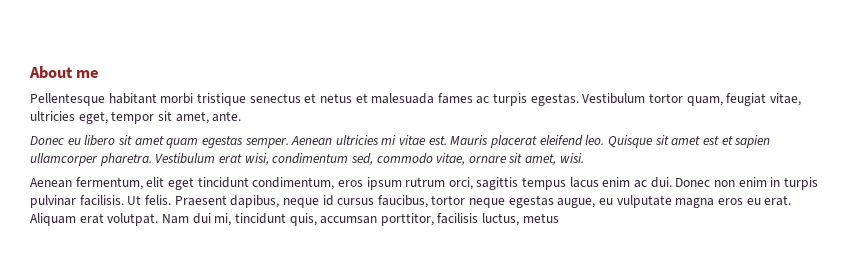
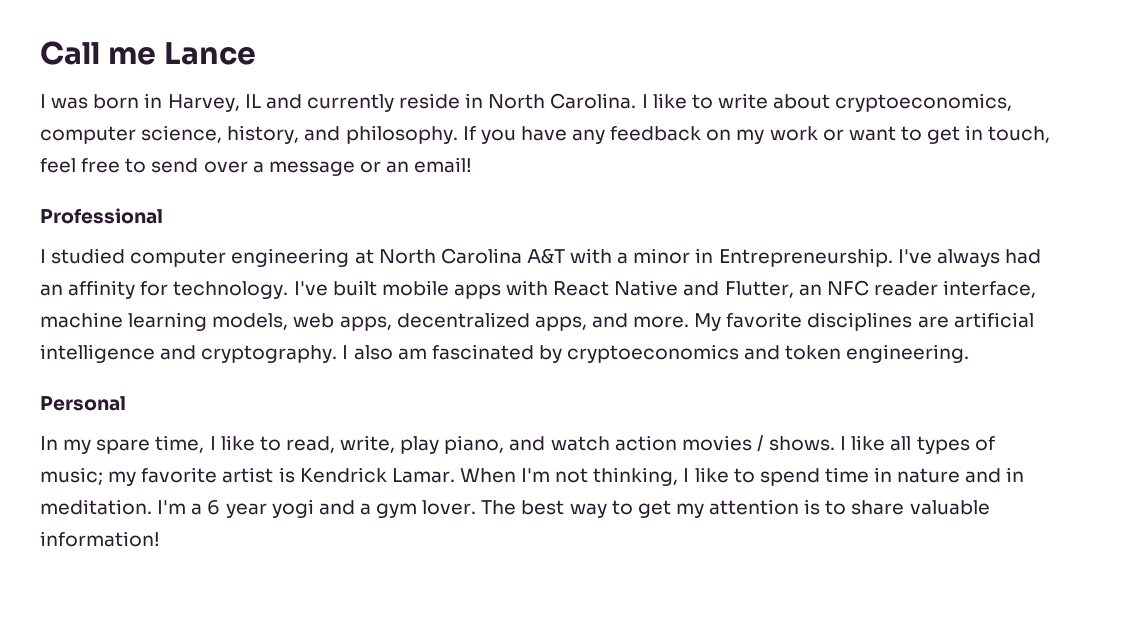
[29,66,73,79] About -> [40,41,100,65] Call
[30,93,801,106] [30,111,242,124] [30,135,771,148] [30,153,584,166] [30,177,818,190] [30,195,792,208] [30,213,559,226] // Pellentesque habitant morbi tristique senectus et netus et malesuada fames ac turpis egestas. Vestibulum tortor quam, feugiat vitae, ultricies eget, tempor sit amet, ante. // Donec eu libero sit amet quam egestas semper. Aenean ultricies mi vitae est. Mauris placerat eleifend leo. Quisque sit amet est et sapien ullamcorper pharetra. Vestibulum erat wisi, condimentum sed, commodo vitae, ornare sit amet, wisi. // Aenean fermentum, elit eget tincidunt condimentum, eros ipsum rutrum orci, sagittis tempus lacus enim ac dui. Donec non enim in turpis pulvinar facilisis. Ut felis. Praesent dapibus, neque id cursus faucibus, tortor neque egestas augue, eu vulputate magna eros eu erat. Aliquam erat volutpat. Nam dui mi, tincidunt quis, accumsan porttitor, facilisis luctus, metus -> [164,42,257,65] [40,93,1013,112] [40,125,1051,144] [40,157,473,176] [40,208,163,224] [40,248,1041,267] [40,280,1037,299] [40,312,1034,331] [40,344,970,363] [40,396,126,411] [40,435,995,454] [40,467,1025,486] [40,499,990,518] [40,531,160,547] Lance // I was born in Harvey, IL and currently reside in North Carolina. I like to write about cryptoeconomics, computer science, history, and philosophy. If you have any feedback on my work or want to get in touch, feel free to send over a message or an email! // Professional // I studied computer engineering at North Carolina A&T with a minor in Entrepreneurship. I've always had an affinity for technology. I've built mobile apps with React Native and Flutter, an NFC reader interface, machine learning models, web apps, decentralized apps, and more. My favorite disciplines are artificial intelligence and cryptography. I also am fascinated by cryptoeconomics and token engineering. // Personal // In my spare time, I like to read, write, play piano, and watch action movies / shows. I like all types of music; my favorite artist is Kendrick Lamar. When I'm not thinking, I like to spend time in nature and in meditation. I'm a 6 year yogi and a gym lover. The best way to get my attention is to share valuable information!

